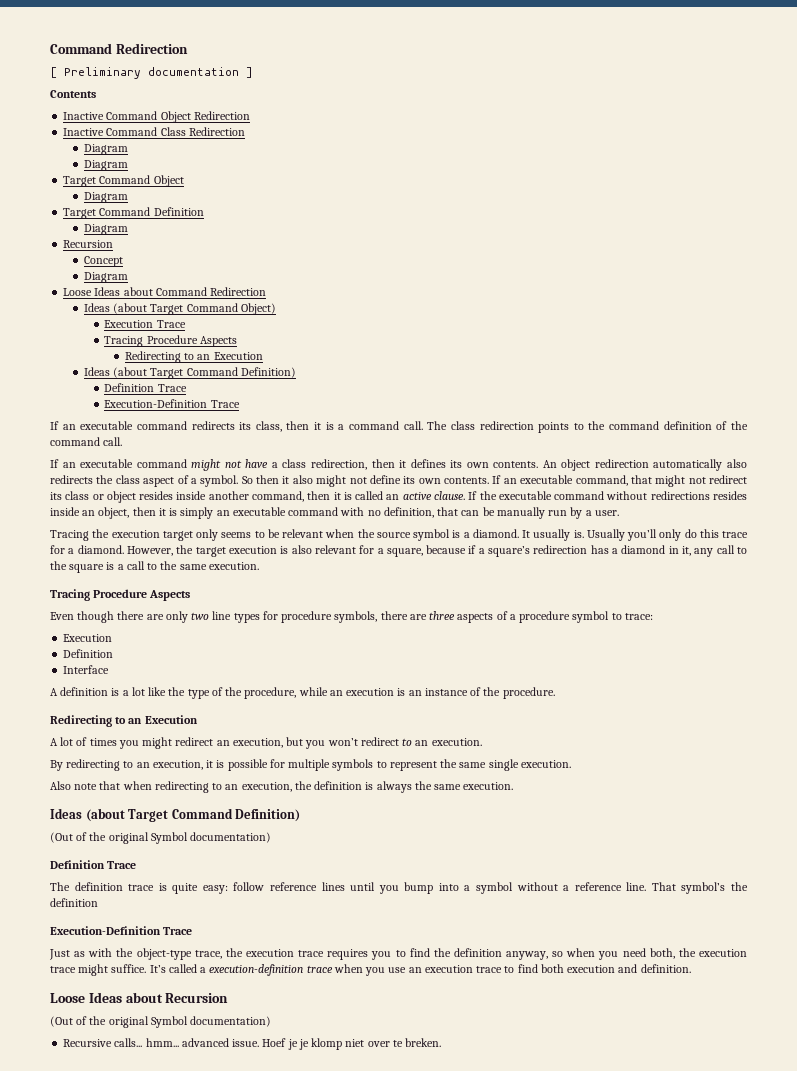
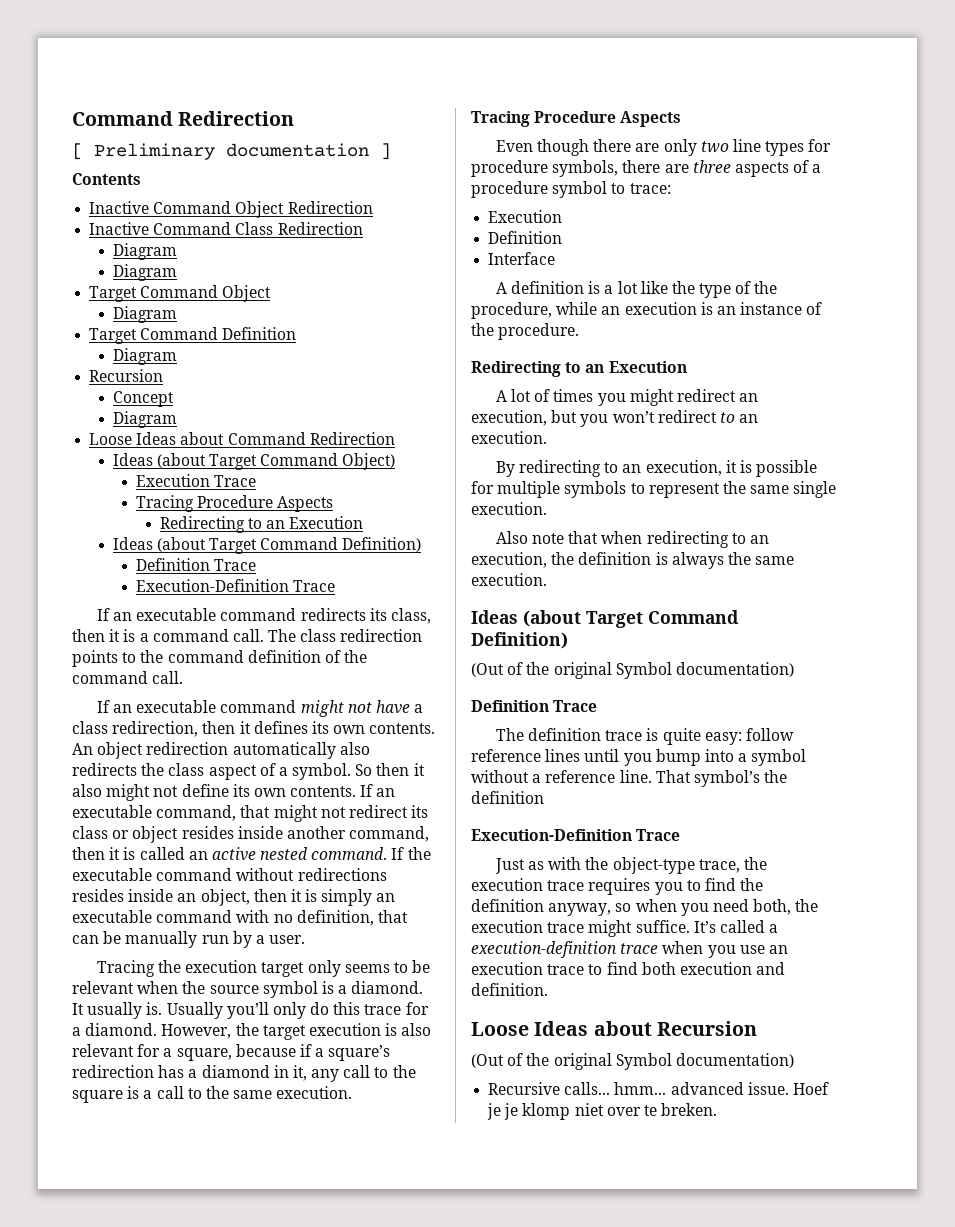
[433,491,465,500] clause. -> [260,847,388,860] nested command.

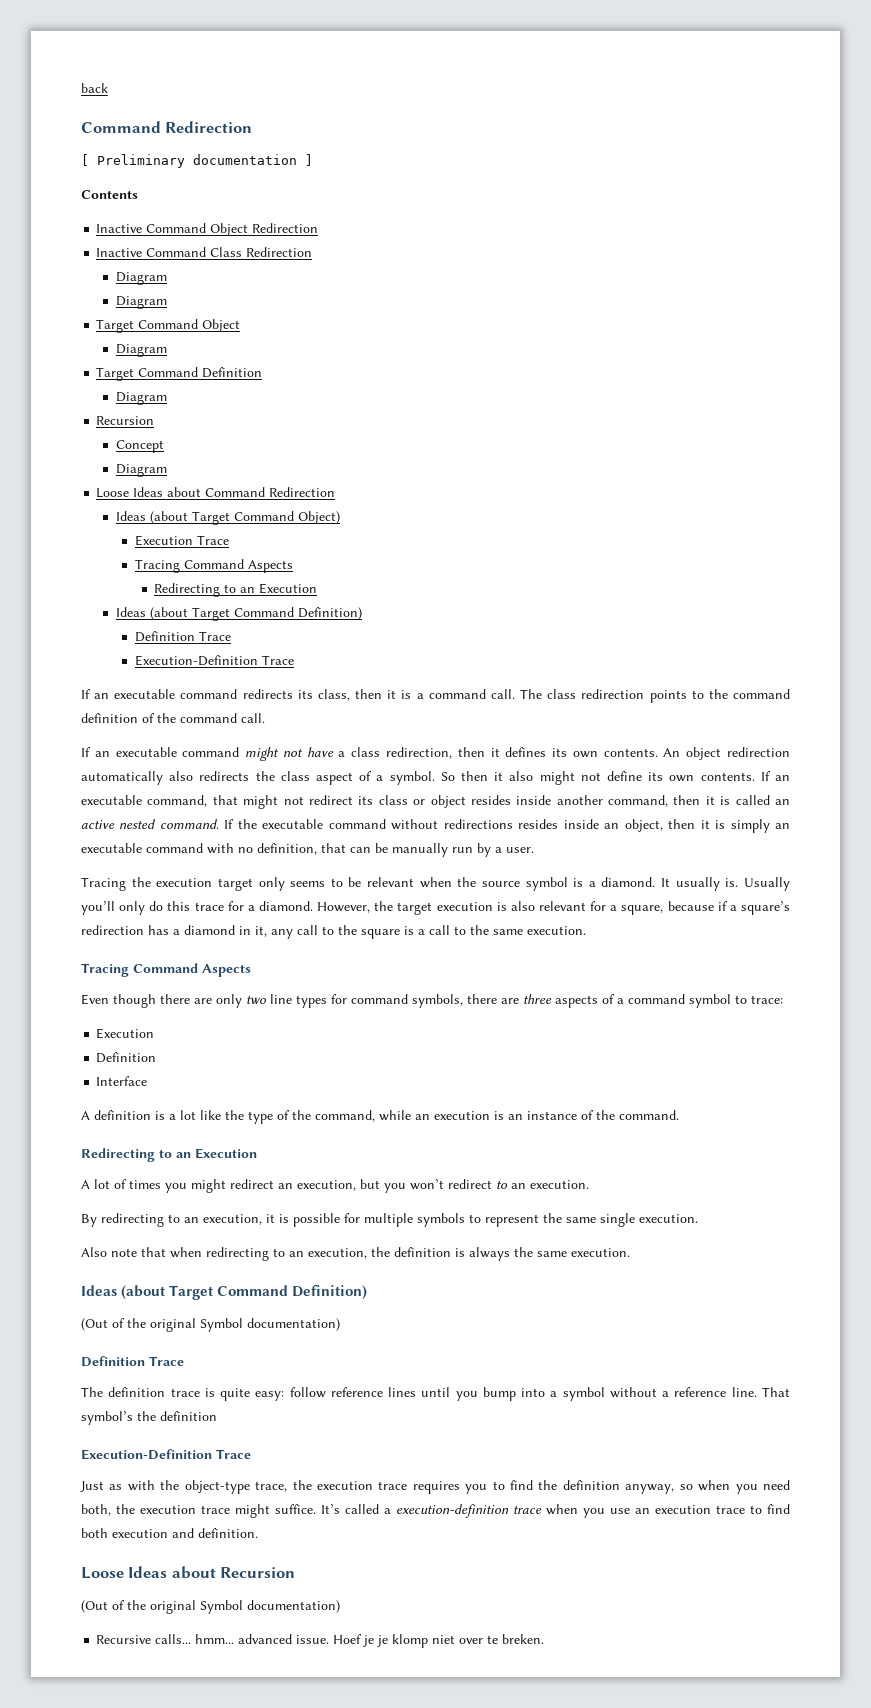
(72, 118) none -> [81,83,108,93] back //
[197,495,274,508] Procedure -> [184,559,245,569] Command
[534,111,617,123] Procedure -> [133,963,198,973] Command
[471,160,548,177] procedure -> [351,994,408,1004] command
[471,181,548,198] procedure -> [628,994,685,1004] command
[471,302,552,319] procedure, -> [315,1110,375,1122] command,
[498,323,580,340] procedure. -> [619,1110,679,1120] command.

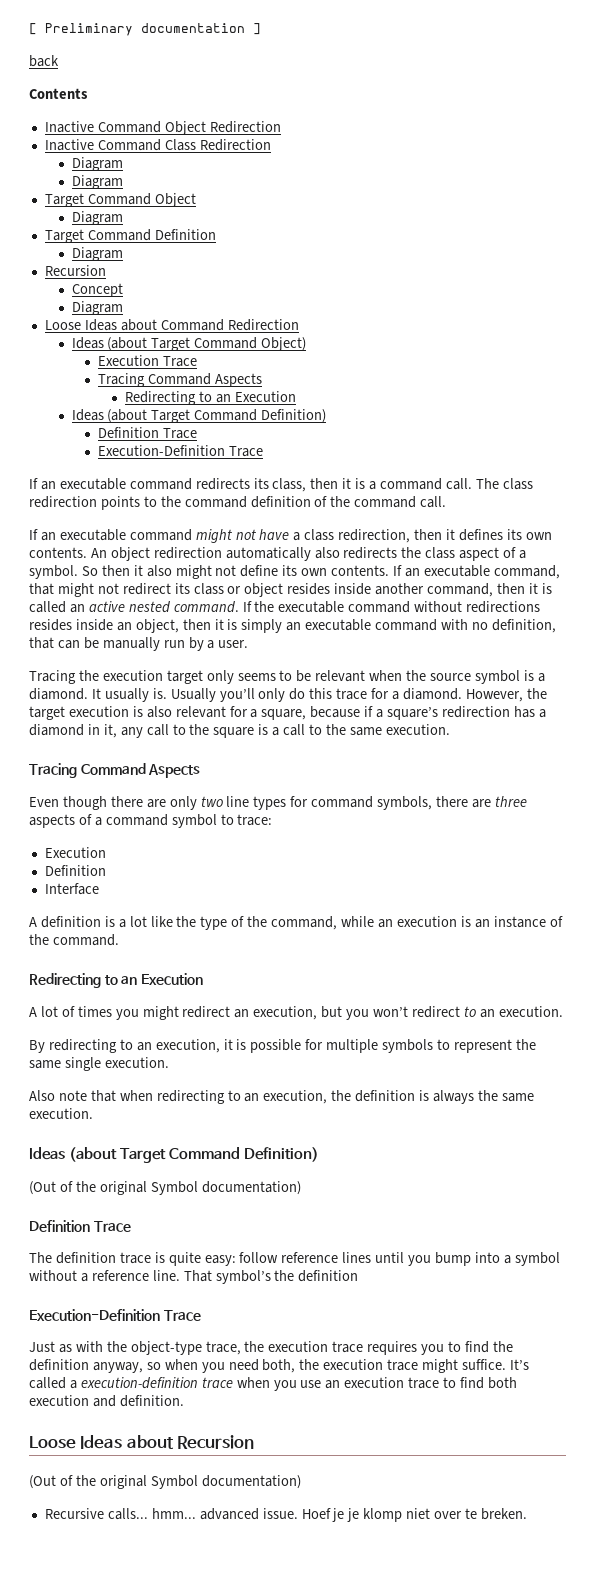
[81,83,108,93] [81,121,253,133] back // Command Redirection // -> (29, 29) none
(313, 160) none -> [29,55,59,67] // back

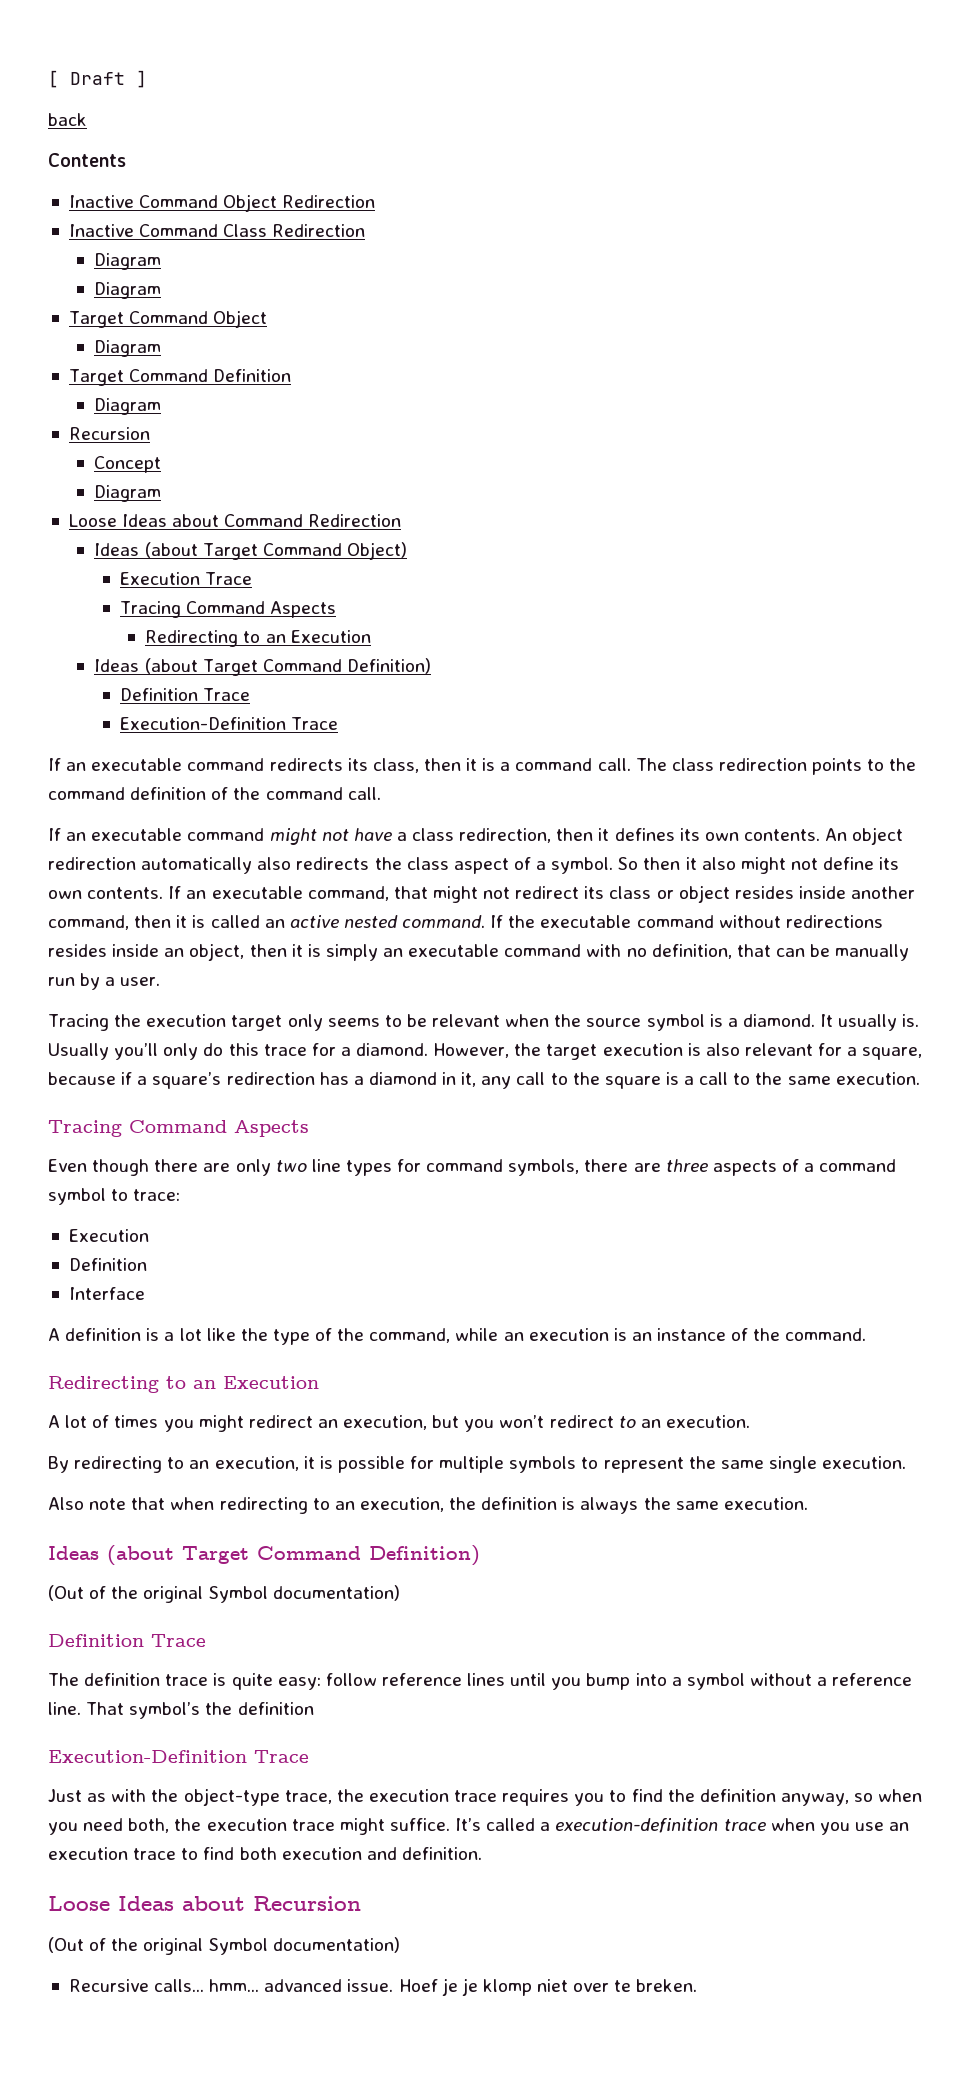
[45,23,245,36] Preliminary documentation -> [70,72,125,85] Draft

